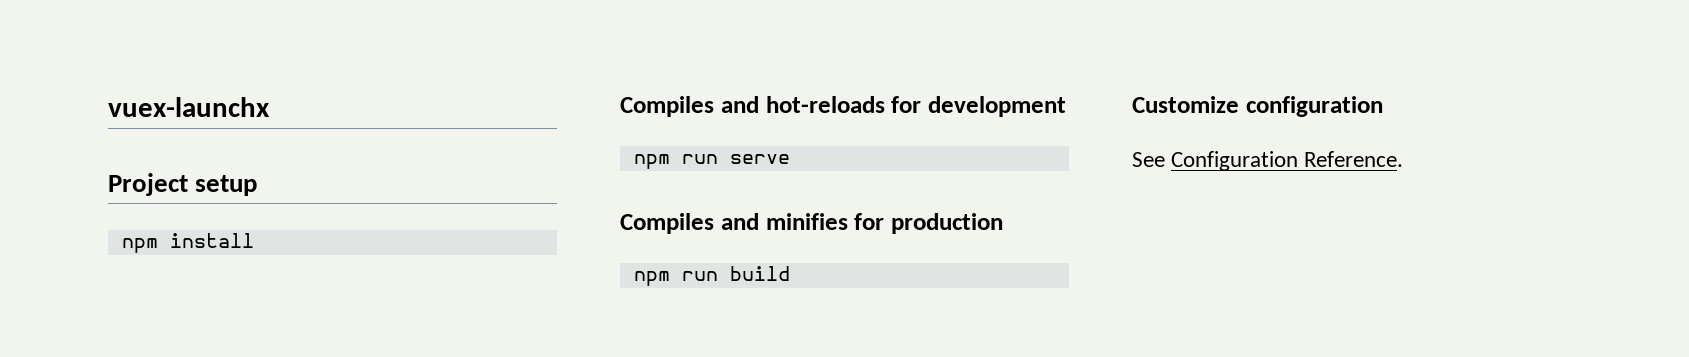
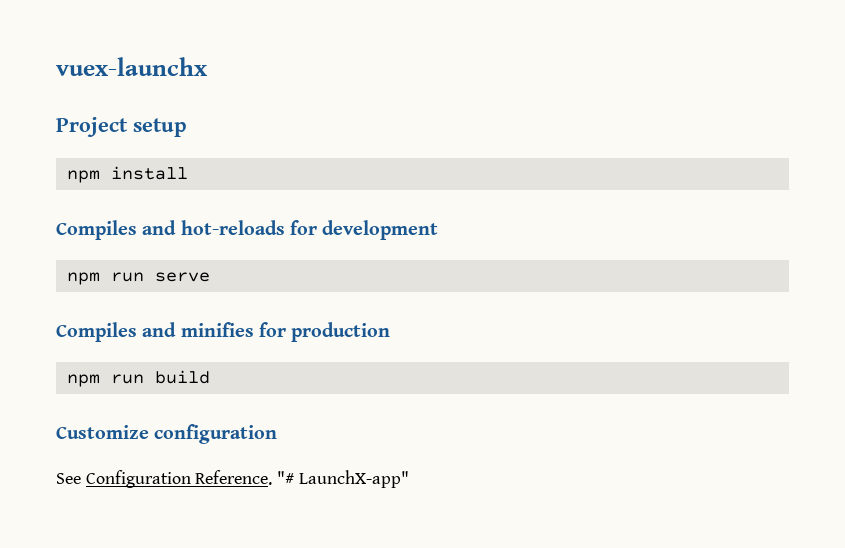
(1404, 159) none -> [277,470,409,488] "# LaunchX-app"

